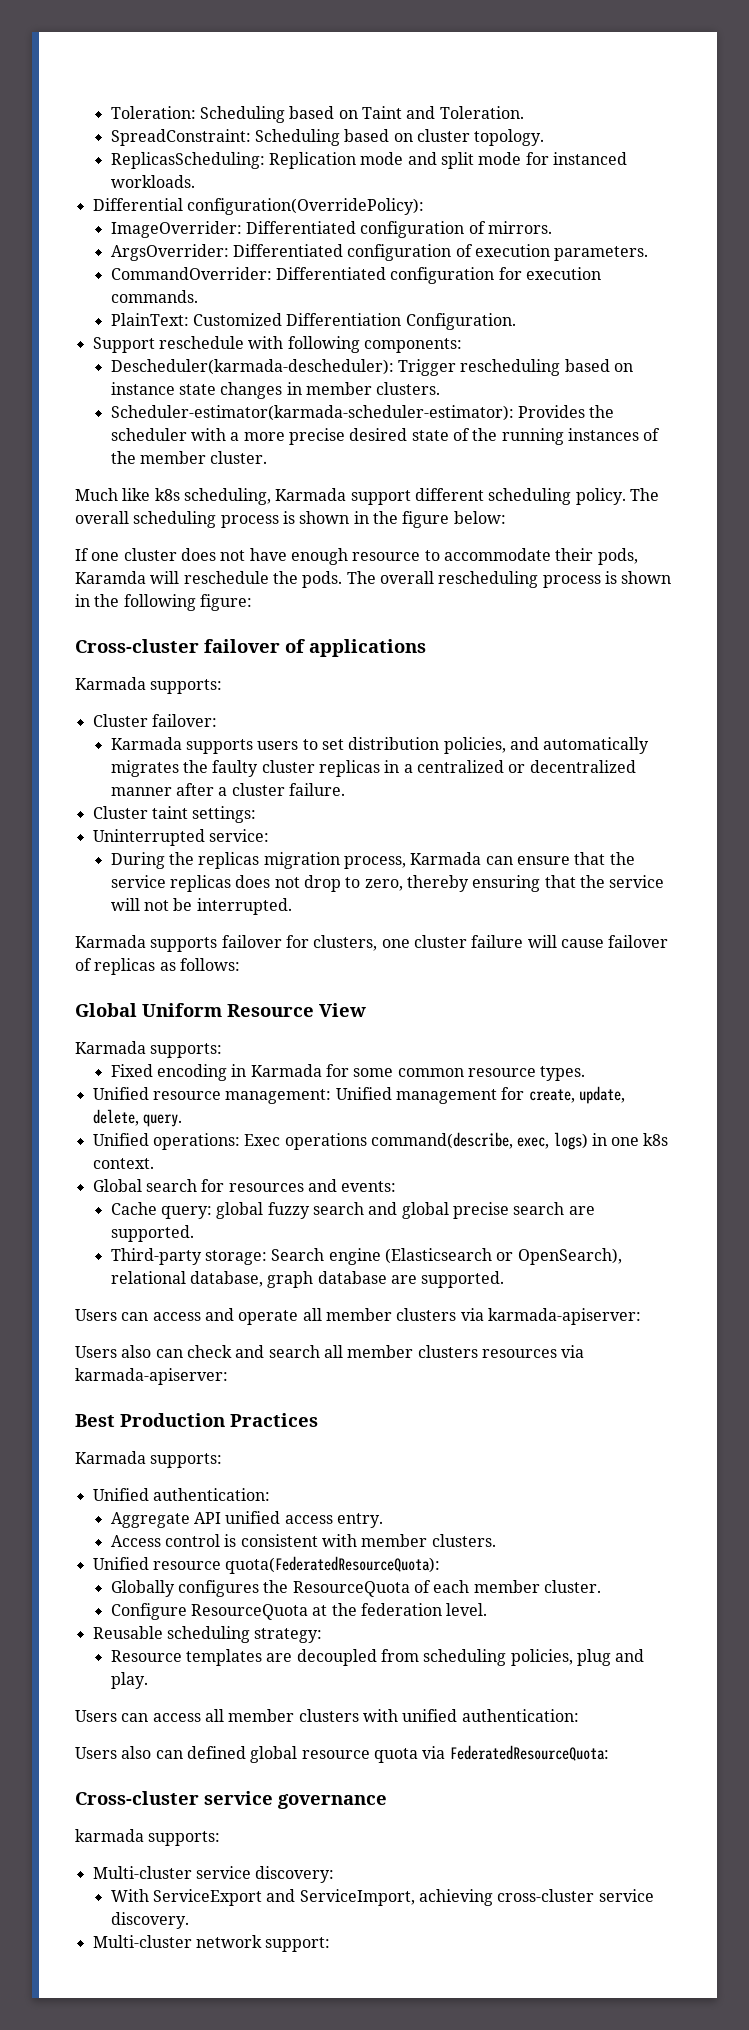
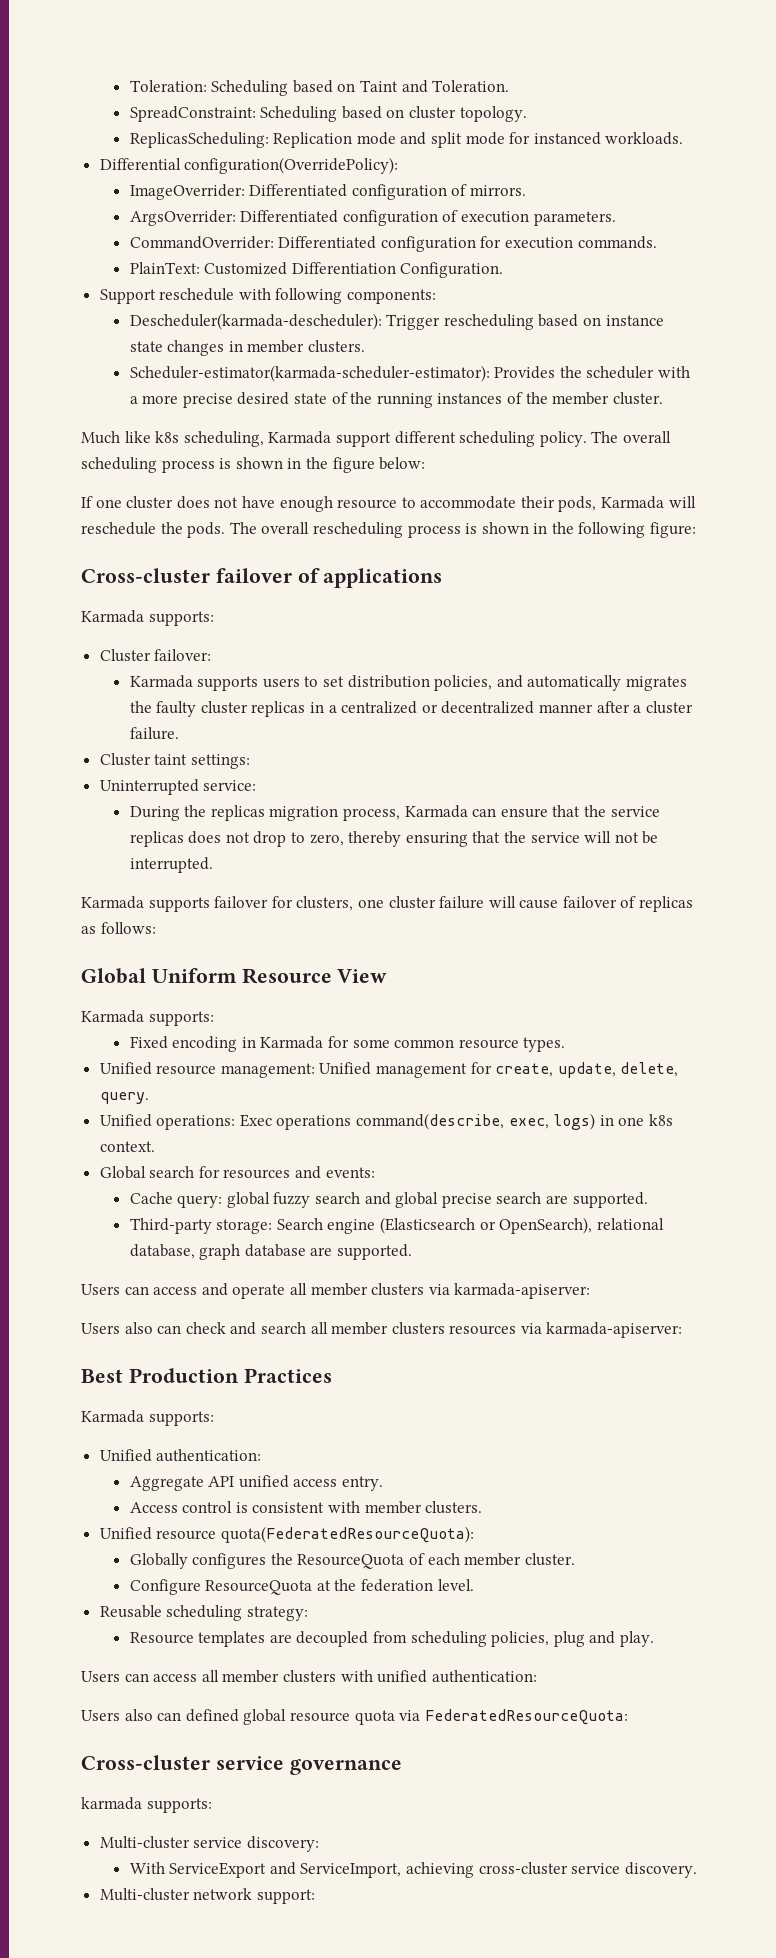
[75,571,146,584] Karamda -> [601,496,665,509] Karmada

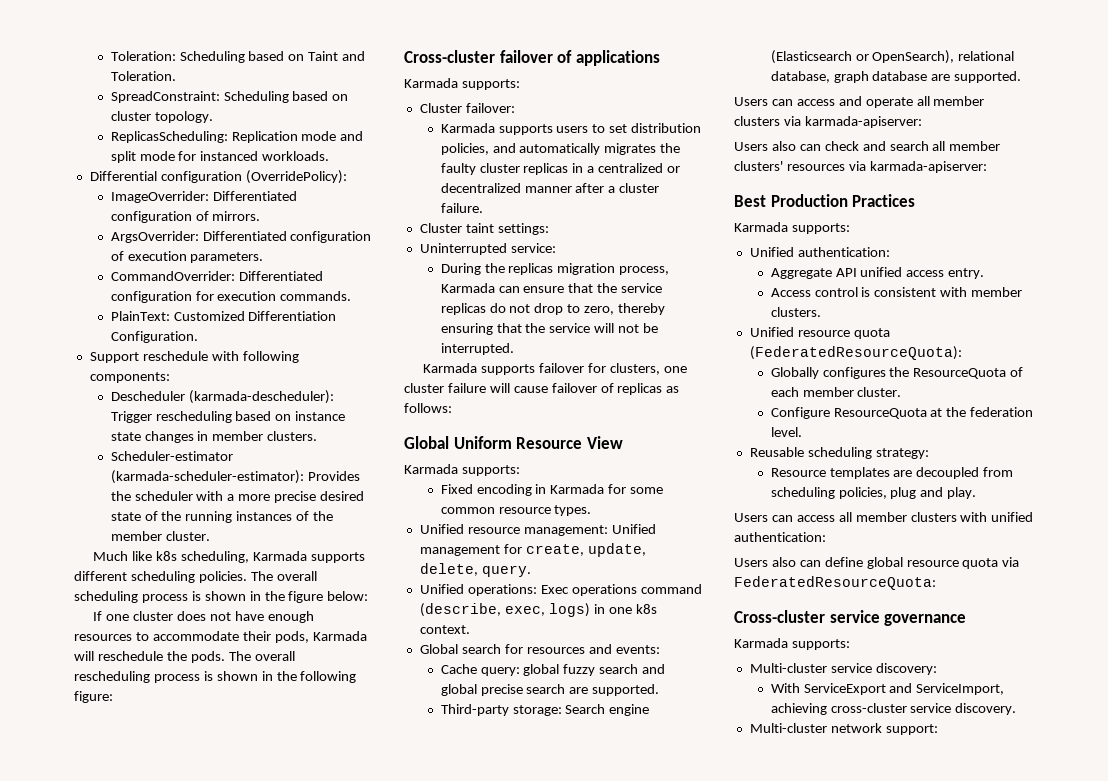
[184,157,399,174] configuration(OverridePolicy): -> [160,170,347,184] configuration (OverridePolicy):
[129,313,382,330] Descheduler(karmada-descheduler): -> [110,390,334,404] Descheduler (karmada-descheduler):
[129,365,490,382] Scheduler-estimator(karmada-scheduler-estimator): -> [110,451,233,461] [110,470,304,484] Scheduler-estimator (karmada-scheduler-estimator):
[335,432,391,447] support -> [310,552,365,563] supports
[539,431,587,447] policy. -> [198,571,247,583] policies.
[337,499,398,509] resource -> [74,634,132,641] resources
[188,831,222,844] does -> [489,303,506,313] do
[356,1113,505,1130] command(describe, -> [640,584,702,594] [419,603,501,617] command (describe,
[391,1322,445,1335] clusters -> [734,161,783,171] clusters'
[220,1526,474,1543] quota(FederatedResourceQuota): -> [853,328,890,339] [749,346,962,360] quota (FederatedResourceQuota):
[185,1709,239,1722] defined -> [824,557,863,567] define
[81,1797,142,1810] karmada -> [734,638,788,648] Karmada

